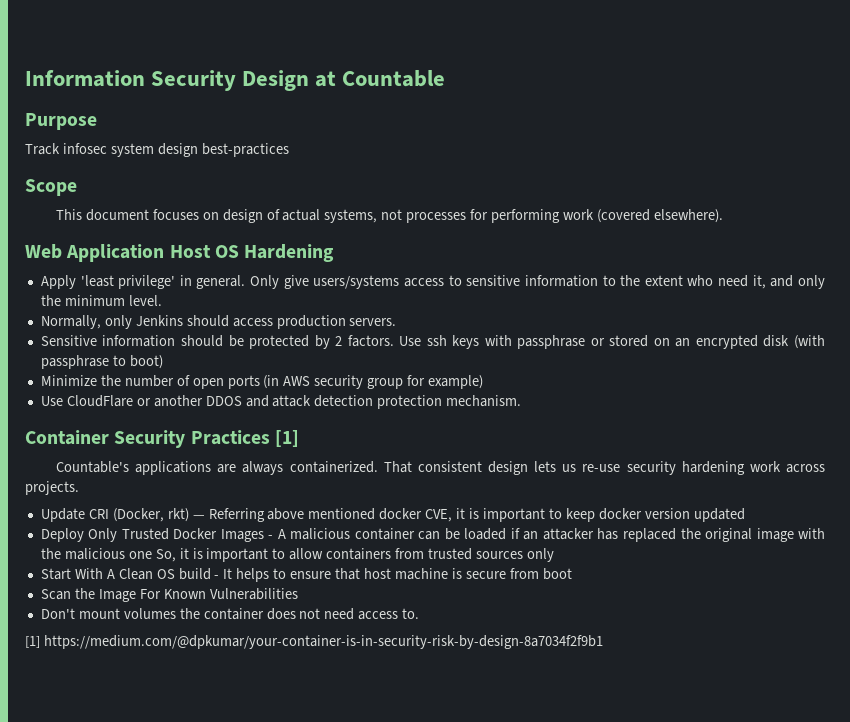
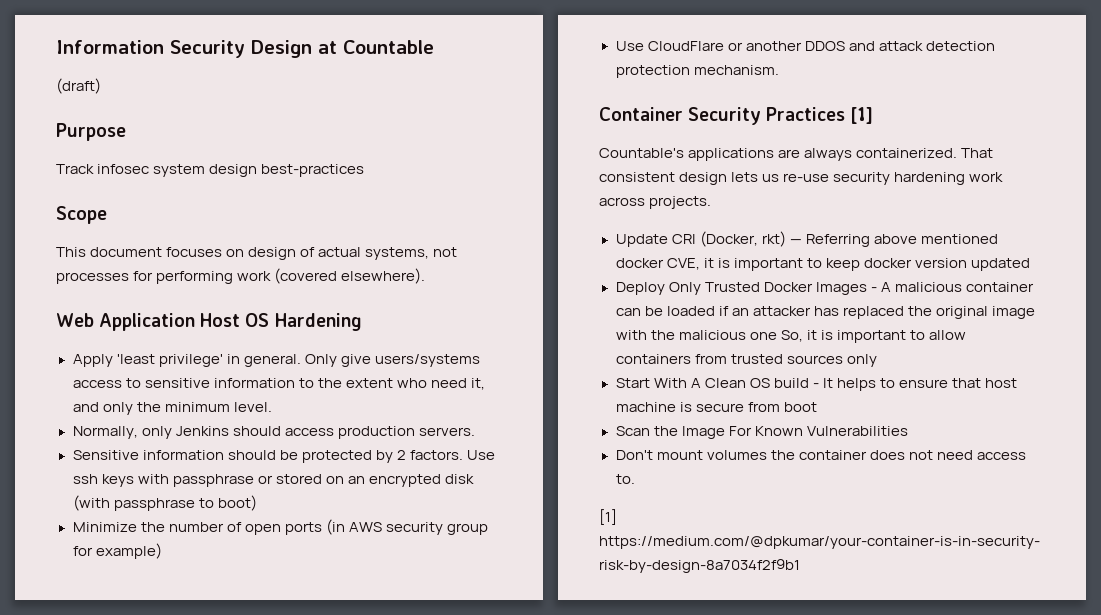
(446, 78) none -> [56,78,101,94] // (draft)

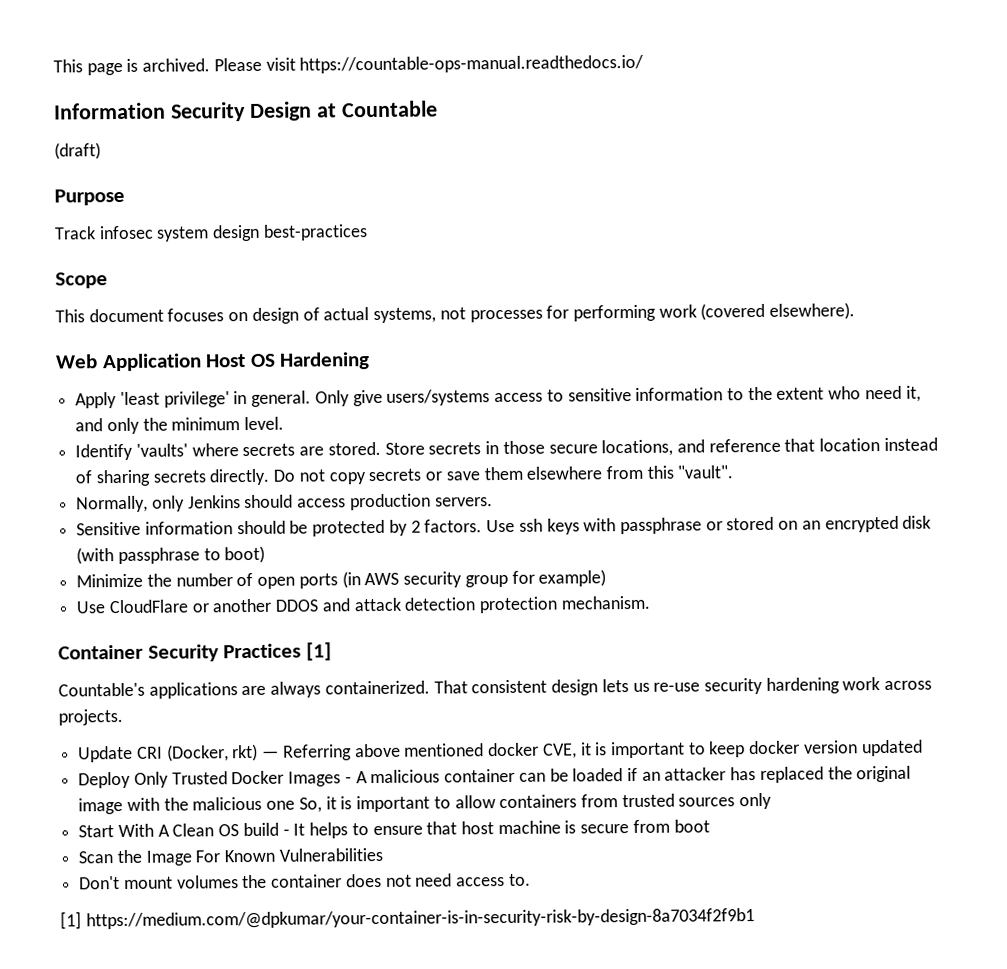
(56, 47) none -> [53,54,645,76] This page is archived. Please visit https://countable-ops-manual.readthedocs.io/ //
(272, 407) none -> [75,437,938,461] [75,465,734,487] // Identify 'vaults' where secrets are stored. Store secrets in those secure locations, and reference that location instead of sharing secrets directly. Do not copy secrets or save them elsewhere from this "vault".

